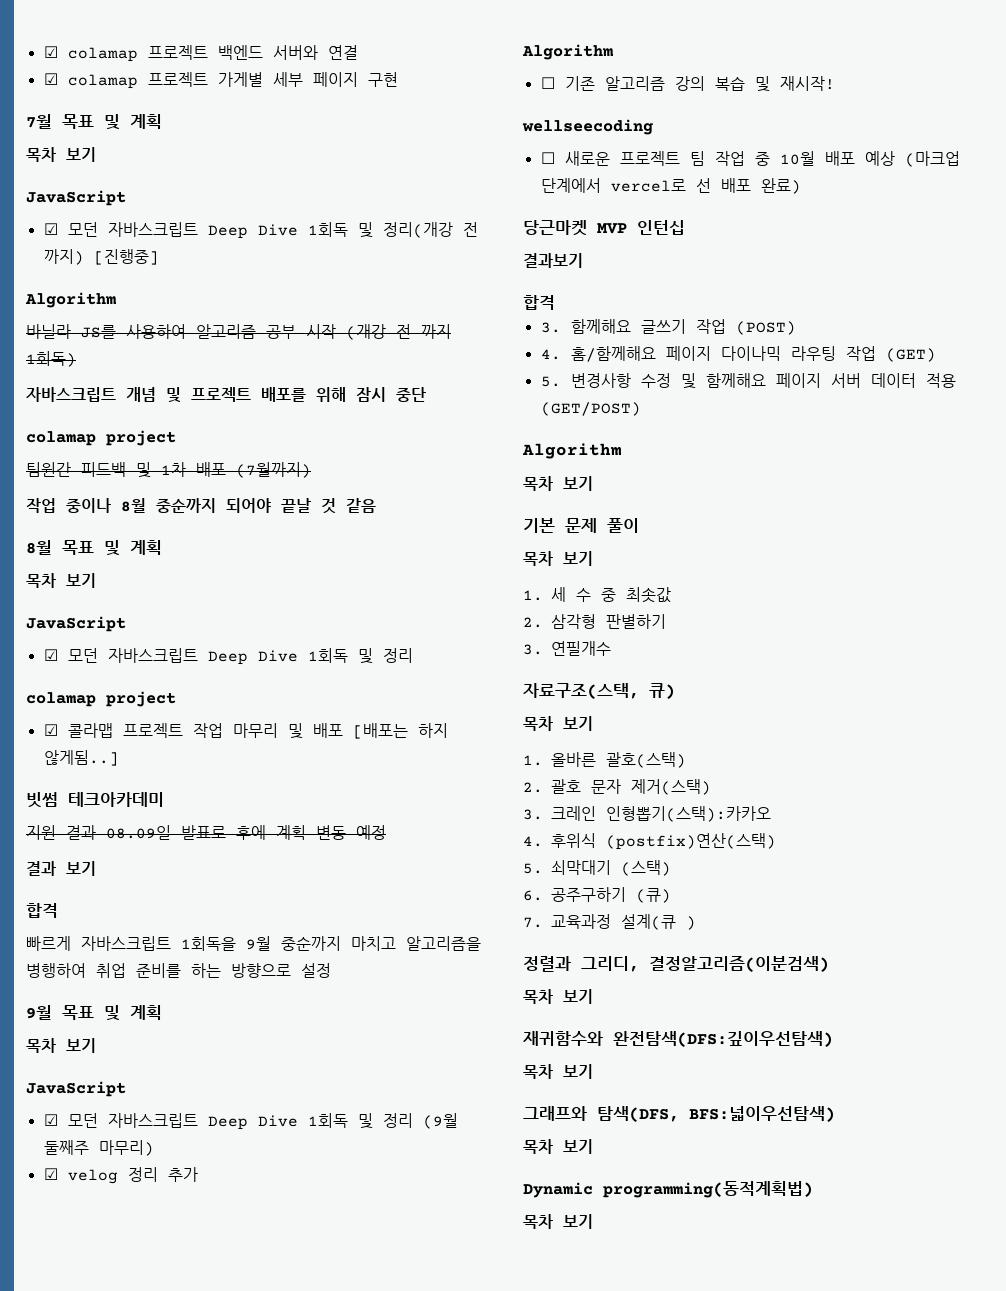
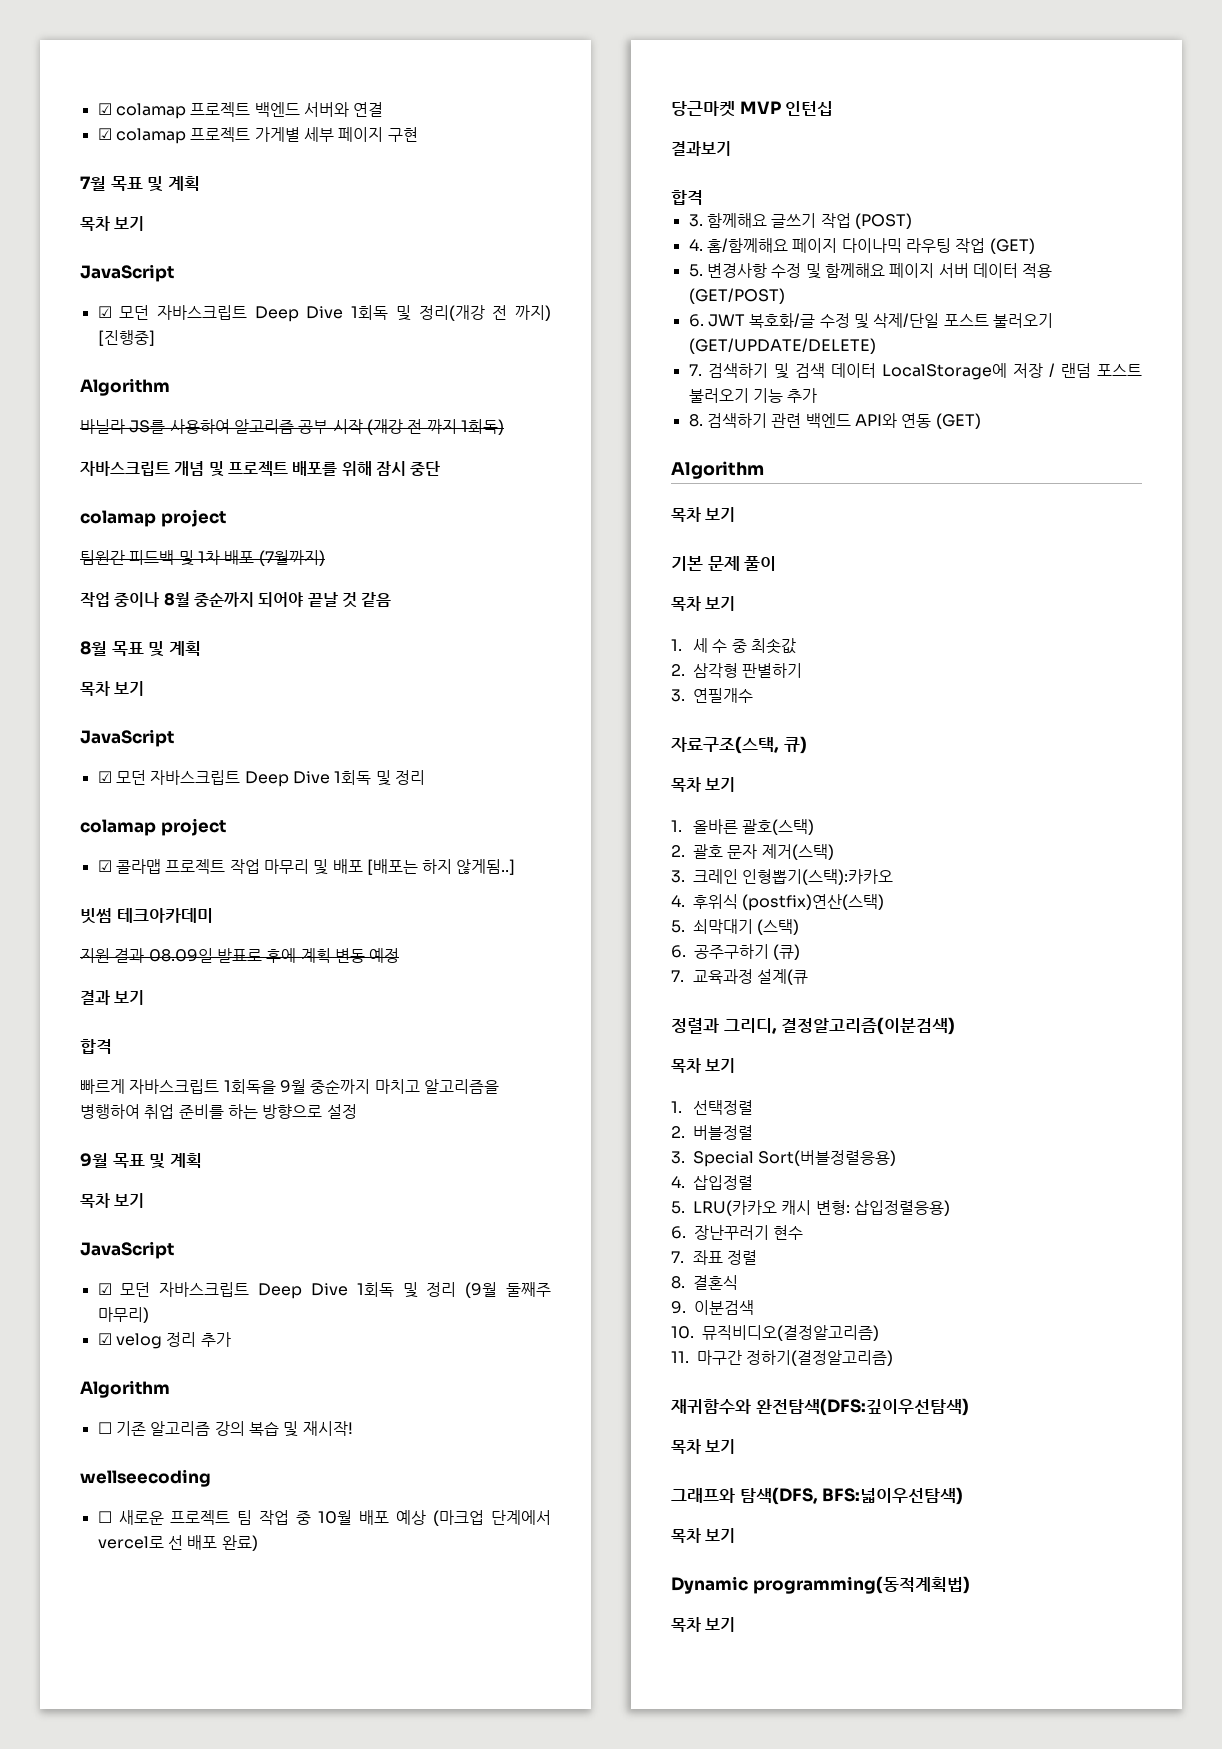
(641, 409) none -> [688,313,1053,329] [688,338,876,354] [688,363,1142,380] [688,388,818,403] [688,413,981,429] // 6. JWT 복호화/글 수정 및 삭제/단일 포스트 불러오기 (GET/UPDATE/DELETE) // 7. 검색하기 및 검색 데이터 LocalStorage에 저장 / 랜덤 포스트 불러오기 기능 추가 // 8. 검색하기 관련 백엔드 API와 연동 (GET)
[686,916,696,930] ) -> (809, 977) none
(593, 996) none -> [671,1100,753,1115] [671,1125,753,1140] [671,1150,897,1167] [671,1175,753,1190] [671,1200,950,1216] [671,1225,804,1240] [671,1250,758,1265] [671,1275,738,1290] [671,1300,754,1315] [671,1325,879,1341] [671,1350,894,1366] // 1. 선택정렬 // 2. 버블정렬 // 3. Special Sort(버블정렬응용) // 4. 삽입정렬 // 5. LRU(카카오 캐시 변형: 삽입정렬응용) // 6. 장난꾸러기 현수 // 7. 좌표 정렬 // 8. 결혼식 // 9. 이분검색 // 10. 뮤직비디오(결정알고리즘) // 11. 마구간 정하기(결정알고리즘)

